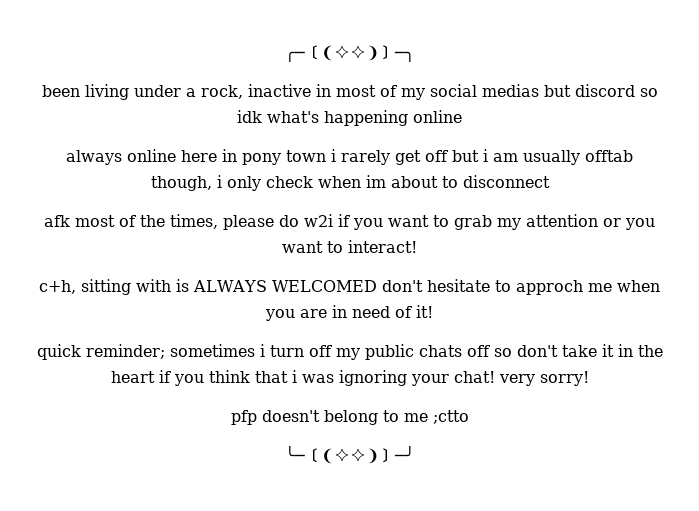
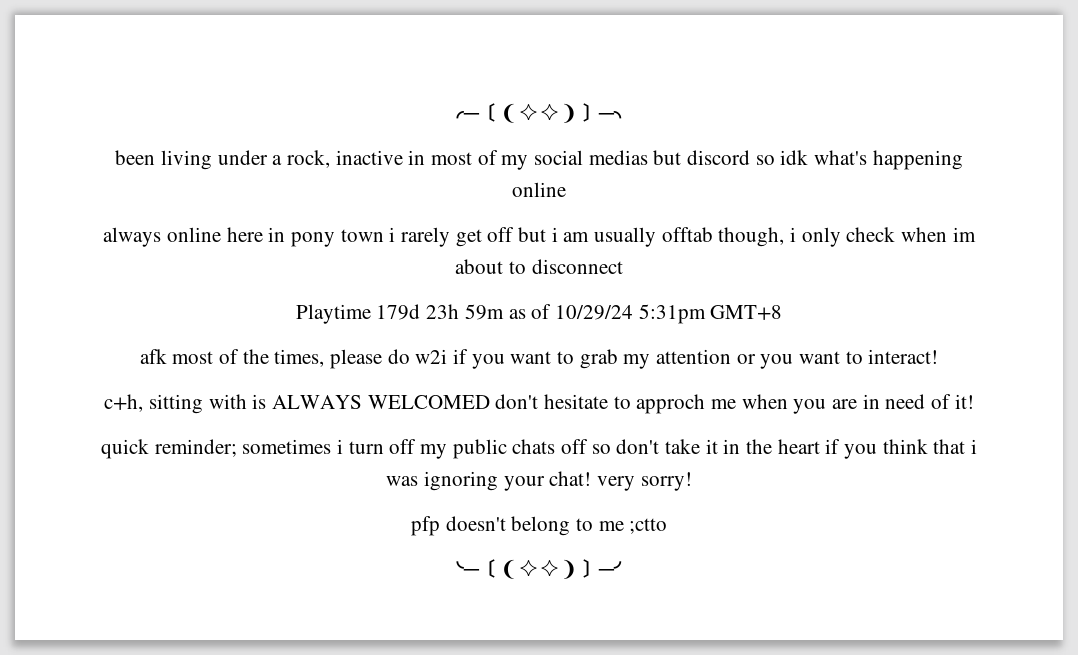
(550, 181) none -> [295,304,783,324] // Playtime 179d 23h 59m as of 10/29/24 5:31pm GMT+8

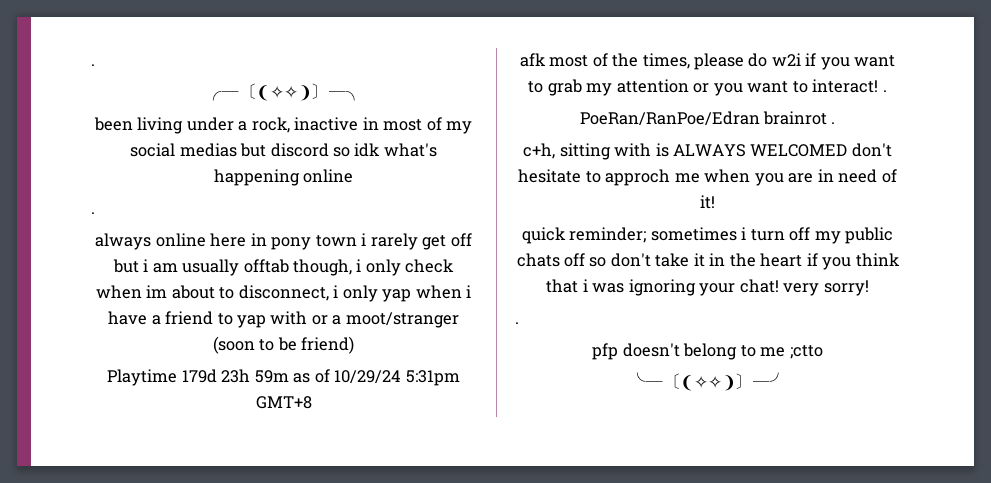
(451, 115) none -> [91,64,95,66] . //
(566, 189) none -> [91,212,95,214] // .
[531,259,623,274] disconnect -> [238,285,472,302] [108,311,459,328] [212,336,355,354] disconnect, i only yap when i have a friend to yap with or a moot/stranger (soon to be friend)
(939, 356) none -> [882,90,887,92] [579,111,836,126] . // PoeRan/RanPoe/Edran brainrot .
(692, 481) none -> [515,322,519,324] // .

